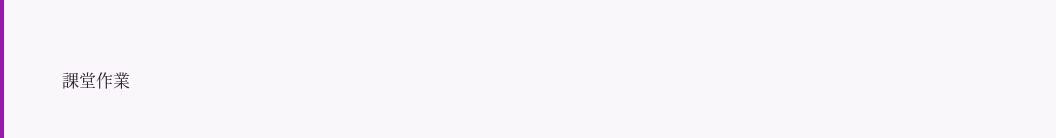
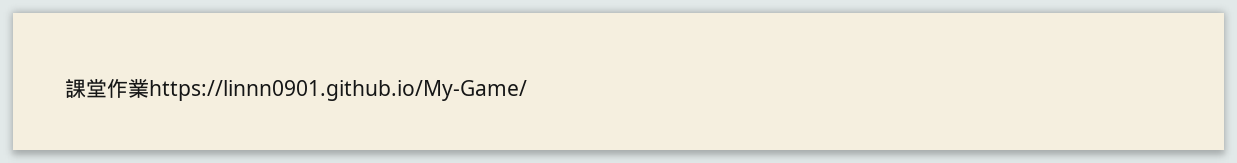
(130, 80) none -> [149,80,527,101] https://linnn0901.github.io/My-Game/

